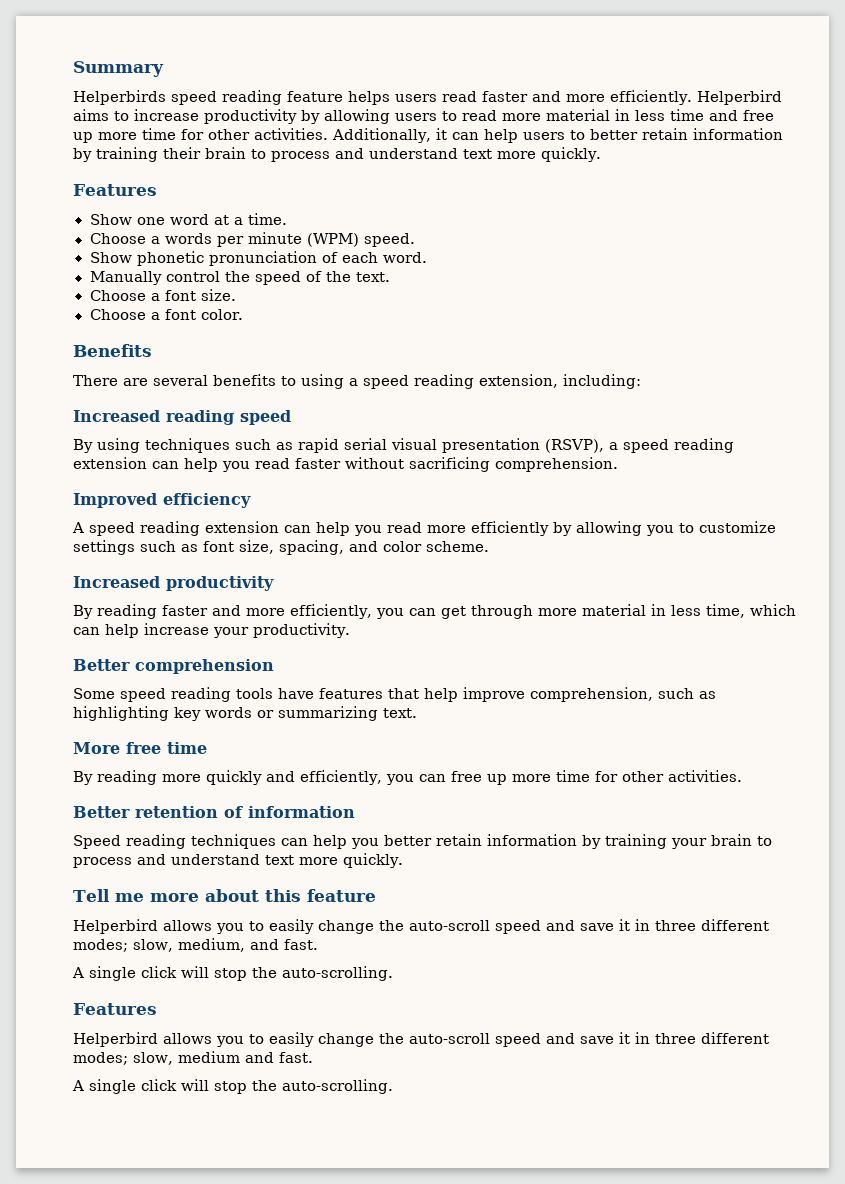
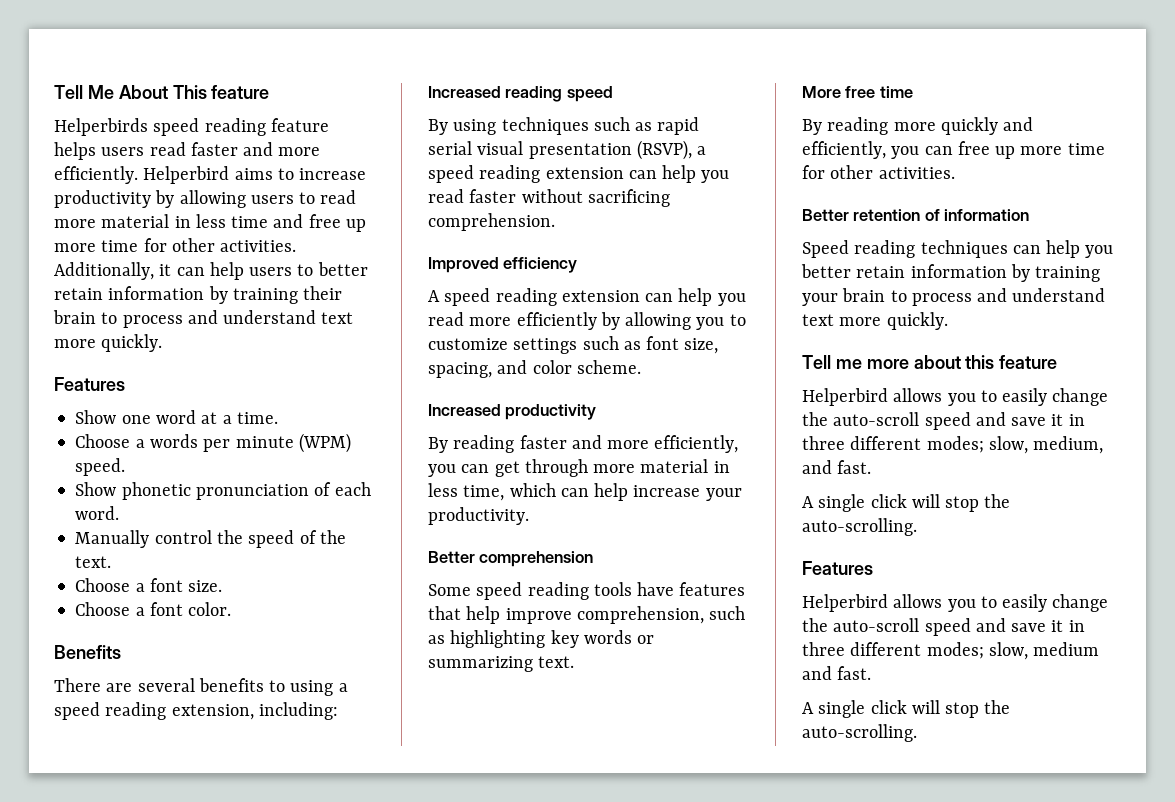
[73,61,164,77] Summary -> [54,85,270,99] Tell Me About This feature

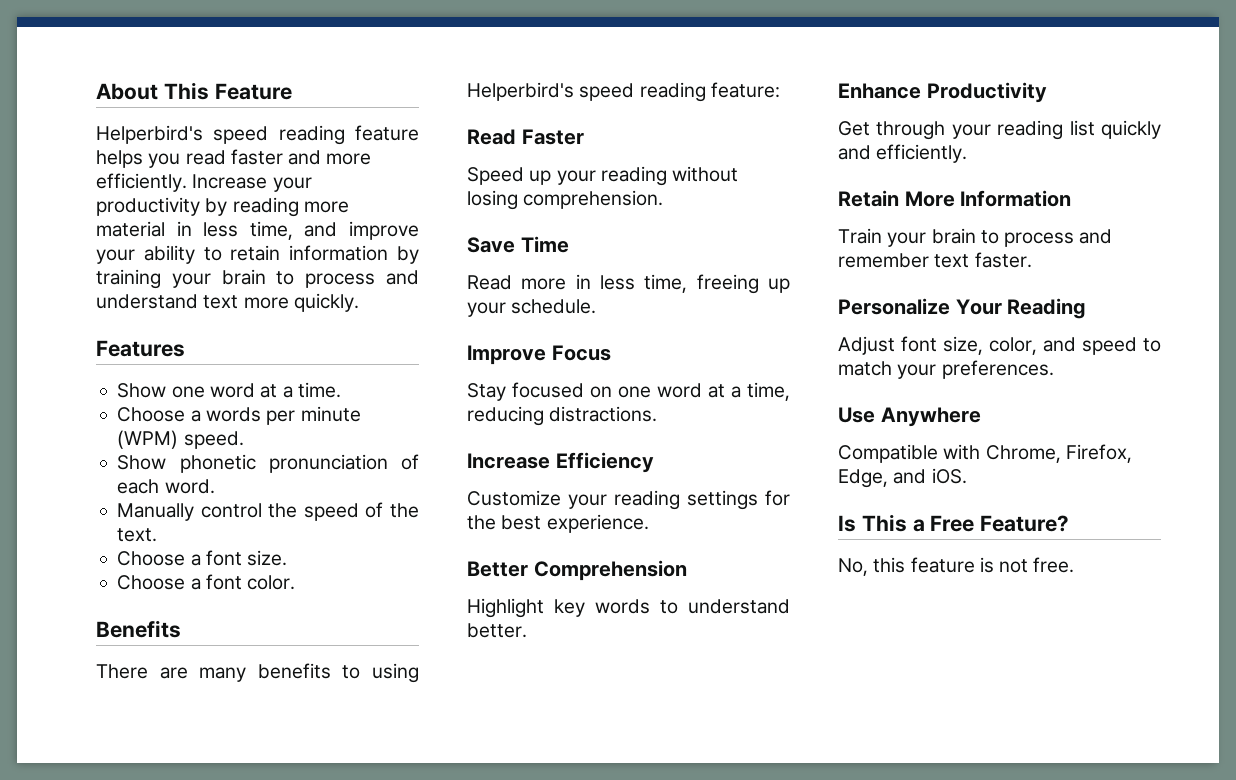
[54,85,270,99] [54,118,148,136] Tell Me About This feature // Helperbirds -> [96,82,292,100] [96,125,203,144] About This Feature // Helperbird's
[101,147,145,156] users -> [148,153,181,168] you
[143,166,367,184] [54,190,357,208] [54,214,366,232] [54,238,297,252] [54,262,368,280] [54,286,343,304] Helperbird aims to increase productivity by allowing users to read more material in less time and free up more time for other activities. Additionally, it can help users to better retain information by training their -> [192,174,312,192] [96,197,349,217] [96,221,419,240] [96,245,420,264] [96,269,211,289] Increase your productivity by reading more material in less time, and improve your ability to retain information by training your
[137,678,195,692] several -> [199,667,247,682] many
[338,683,348,692] [54,702,338,720] [428,86,613,102] [428,117,700,135] [428,140,707,160] [428,165,730,183] [428,189,670,207] [428,213,555,231] [428,257,578,273] [428,288,746,306] [428,312,746,330] [428,336,719,354] [428,360,641,378] [428,404,597,420] [428,435,739,453] [428,459,730,477] [428,483,742,501] [428,507,529,525] [428,551,594,567] [428,582,746,600] [428,606,746,624] [428,630,655,648] [428,656,575,672] [802,86,913,98] [802,117,1034,135] [802,141,1105,159] [802,165,955,179] [802,209,1030,221] [802,240,1114,258] [801,264,1101,282] [802,288,1106,306] [802,312,948,330] [802,355,1058,369] [802,388,1109,406] [802,412,1085,430] [802,436,1104,454] [802,460,872,474] [802,494,1011,512] [802,518,917,536] [802,561,873,575] [802,594,1109,612] [802,618,1085,636] [802,642,1100,660] [802,666,872,680] [802,700,1011,718] [802,724,917,742] a speed reading extension, including: // Increased reading speed // By using techniques such as rapid serial visual presentation (RSVP), a speed reading extension can help you read faster without sacrificing comprehension. // Improved efficiency // A speed reading extension can help you read more efficiently by allowing you to customize settings such as font size, spacing, and color scheme. // Increased productivity // By reading faster and more efficiently, you can get through more material in less time, which can help increase your productivity. // Better comprehension // Some speed reading tools have features that help improve comprehension, such as highlighting key words or summarizing text. // More free time // By reading more quickly and efficiently, you can free up more time for other activities. // Better retention of information // Speed reading techniques can help you better retain information by training your brain to process and understand text more quickly. // Tell me more about this feature // Helperbird allows you to easily change the auto-scroll speed and save it in three different modes; slow, medium, and fast. // A single click will stop the auto-scrolling. // Features // Helperbird allows you to easily change the auto-scroll speed and save it in three different modes; slow, medium and fast. // A single click will stop the auto-scrolling. -> [467,82,780,102] [467,129,584,145] [467,166,739,186] [467,190,664,210] [467,236,569,253] [467,274,790,294] [467,299,597,317] [467,345,611,365] [467,382,790,401] [467,406,658,426] [467,452,654,473] [467,490,790,510] [467,514,649,533] [467,560,687,581] [467,598,790,618] [467,623,527,638] [838,82,1047,103] [838,120,1161,140] [838,144,968,163] [838,190,1072,207] [838,228,1113,247] [838,252,1032,268] [838,298,1086,319] [838,336,1161,355] [838,360,1054,379] [838,407,981,427] [838,444,1132,463] [838,468,967,488] [838,514,1070,532] [838,557,1075,576] Helperbird's speed reading feature: // Read Faster // Speed up your reading without losing comprehension. // Save Time // Read more in less time, freeing up your schedule. // Improve Focus // Stay focused on one word at a time, reducing distractions. // Increase Efficiency // Customize your reading settings for the best experience. // Better Comprehension // Highlight key words to understand better. // Enhance Productivity // Get through your reading list quickly and efficiently. // Retain More Information // Train your brain to process and remember text faster. // Personalize Your Reading // Adjust font size, color, and speed to match your preferences. // Use Anywhere // Compatible with Chrome, Firefox, Edge, and iOS. // Is This a Free Feature? // No, this feature is not free.

